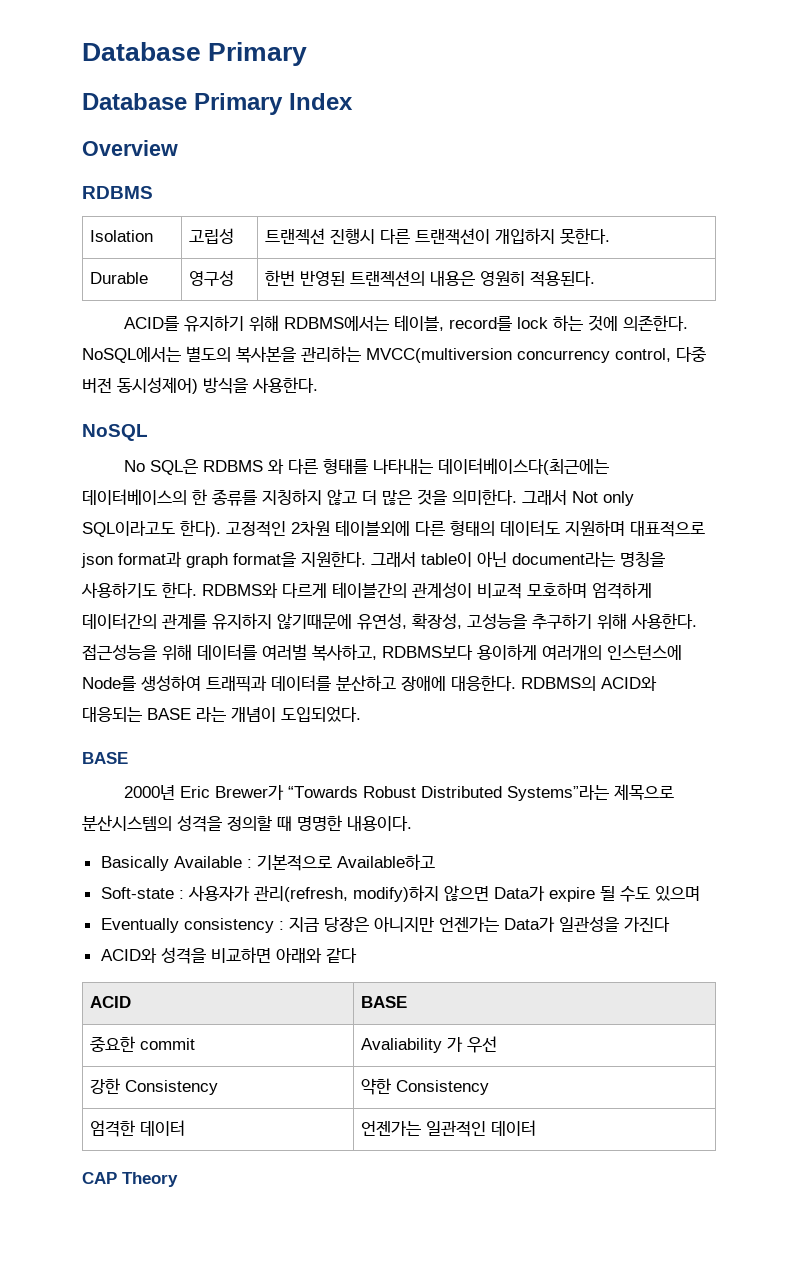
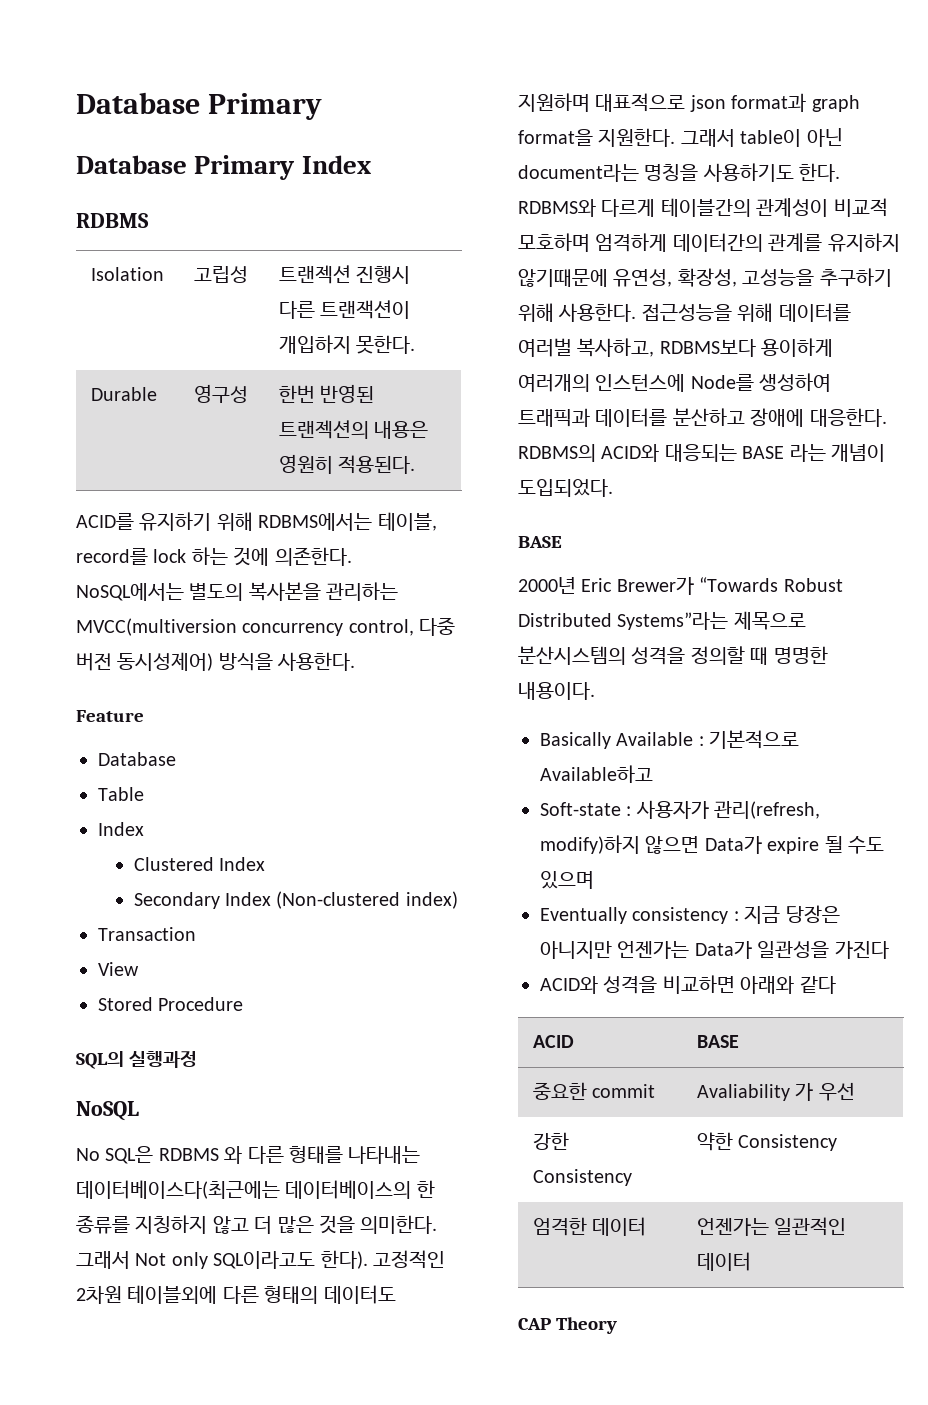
[82,140,178,156] // Overview -> (371, 164) none
(318, 385) none -> [76,710,144,722] [98,752,176,766] [98,787,144,801] [98,822,144,836] [133,857,265,871] [133,891,458,909] [98,927,196,941] [98,962,139,976] [98,997,244,1011] [76,1051,198,1069] // Feature // Database // Table // Index // Clustered Index // Secondary Index (Non-clustered index) // Transaction // View // Stored Procedure // SQL의 실행과정

